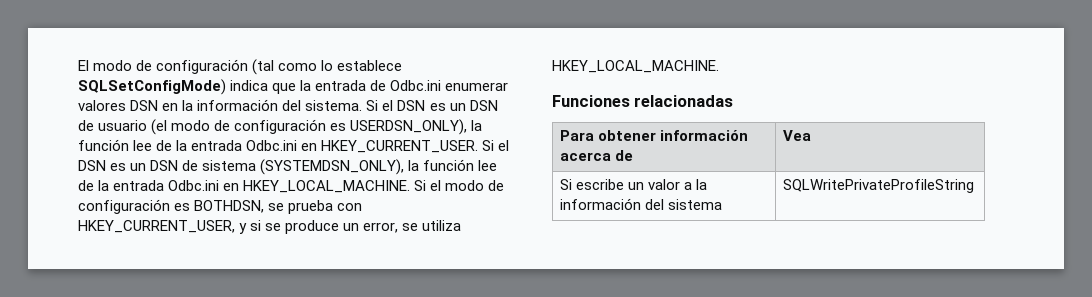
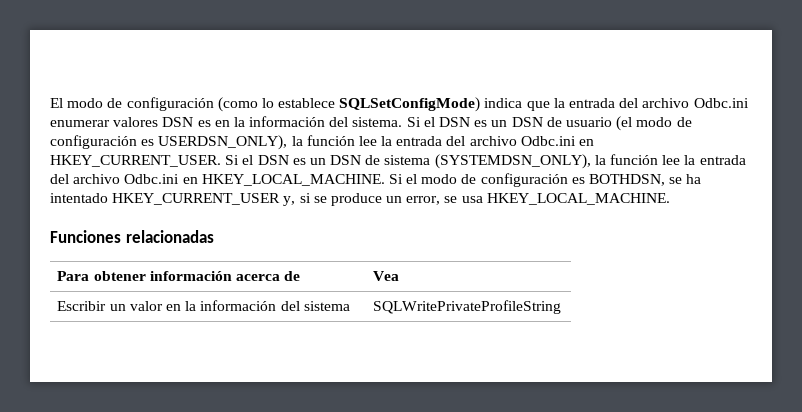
[252,59,318,75] (tal como -> [217,97,258,112] (como
[370,80,387,91] de -> [619,98,690,108] del archivo
(159, 105) none -> [197,120,211,127] es
[156,140,243,151] de la entrada -> [381,136,517,146] la entrada del archivo
[78,180,165,191] de la entrada -> [684,155,746,165] [50,174,121,184] la entrada del archivo
[288,200,363,214] [78,220,248,234] prueba con HKEY_CURRENT_USER, y -> [686,174,702,184] [50,193,296,206] ha intentado HKEY_CURRENT_USER y,
[422,220,462,231] utiliza -> [461,196,483,203] usa
[560,179,625,190] Si escribe -> [57,301,107,311] Escribir
[684,182,693,190] a -> [166,304,182,311] en

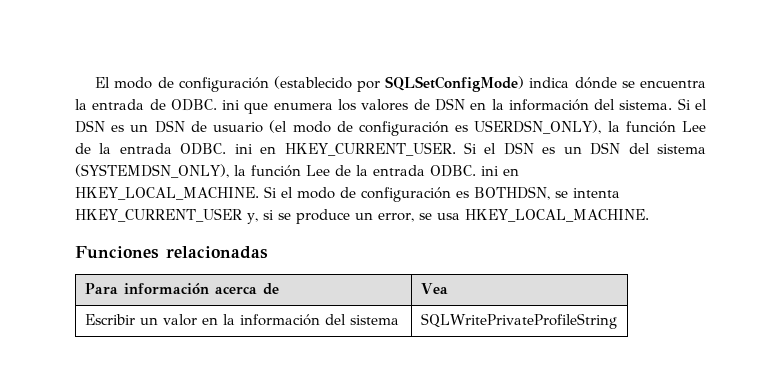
[217,97,749,112] [50,117,211,127] (como lo establece SQLSetConfigMode) indica que la entrada del archivo Odbc.ini enumerar valores DSN es -> [273,76,707,92] [75,98,465,114] (establecido por SQLSetConfigMode) indica dónde se encuentra la entrada de ODBC. ini que enumera los valores de DSN
[358,136,576,146] lee la entrada del archivo Odbc.ini -> [682,121,707,132] [75,143,253,155] Lee de la entrada ODBC. ini
[365,155,381,165] de -> [628,143,650,154] del
[662,155,746,165] [50,174,180,184] lee la entrada del archivo Odbc.ini -> [305,165,499,177] Lee de la entrada ODBC. ini
[686,174,702,184] [50,193,108,203] ha intentado -> [573,188,620,198] intenta
[93,271,146,281] obtener -> (118, 288) none

